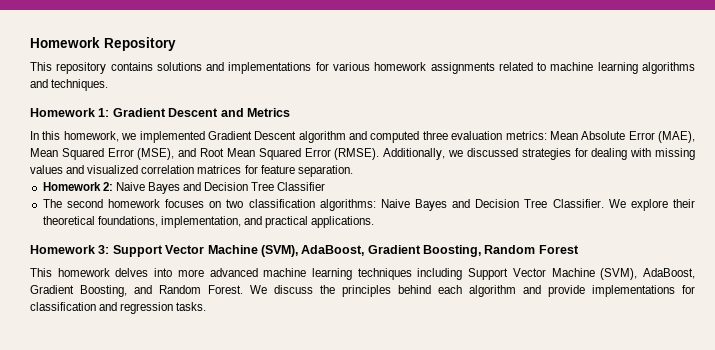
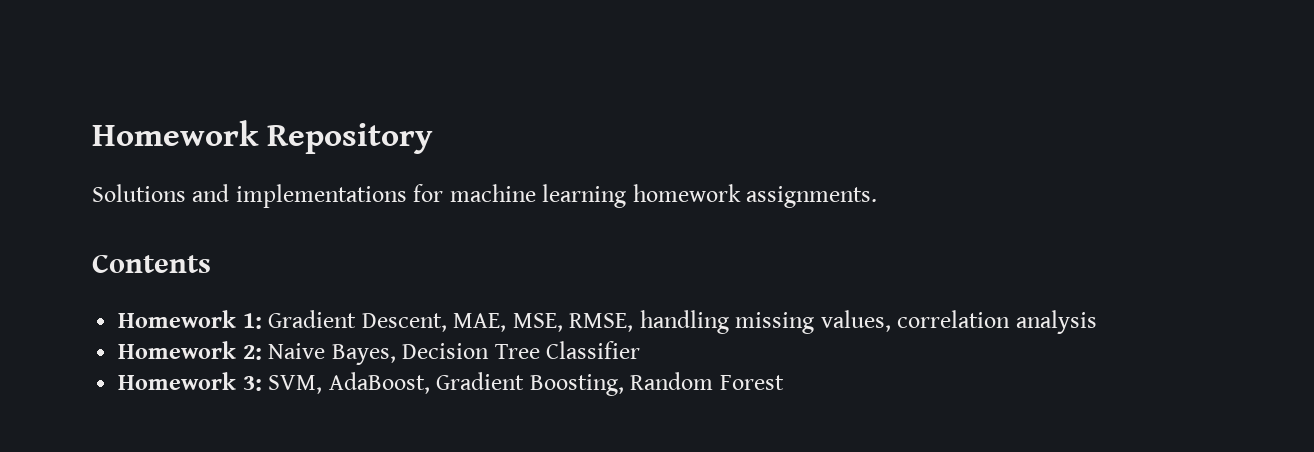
[30,62,696,74] [30,79,109,91] [30,108,290,117] [30,131,695,143] [30,148,695,160] [30,165,353,177] This repository contains solutions and implementations for various homework assignments related to machine learning algorithms and techniques. // Homework 1: Gradient Descent and Metrics // In this homework, we implemented Gradient Descent algorithm and computed three evaluation metrics: Mean Absolute Error (MAE), Mean Squared Error (MSE), and Root Mean Squared Error (RMSE). Additionally, we discussed strategies for dealing with missing values and visualized correlation matrices for feature separation. -> [92,184,878,208] [92,254,211,273] [118,310,1097,334] Solutions and implementations for machine learning homework assignments. // Contents // Homework 1: Gradient Descent, MAE, MSE, RMSE, handling missing values, correlation analysis
[147,182,202,194] Bayes and -> [331,344,396,365] Bayes,
[42,199,696,211] [42,216,375,228] [30,245,298,257] The second homework focuses on two classification algorithms: Naive Bayes and Decision Tree Classifier. We explore their theoretical foundations, implementation, and practical applications. // Homework 3: Support Vector Machine (SVM), -> [118,372,323,394] Homework 3: SVM,
[30,268,695,280] [30,285,695,297] [30,302,207,314] // This homework delves into more advanced machine learning techniques including Support Vector Machine (SVM), AdaBoost, Gradient Boosting, and Random Forest. We discuss the principles behind each algorithm and provide implementations for classification and regression tasks. -> (784, 382) none

